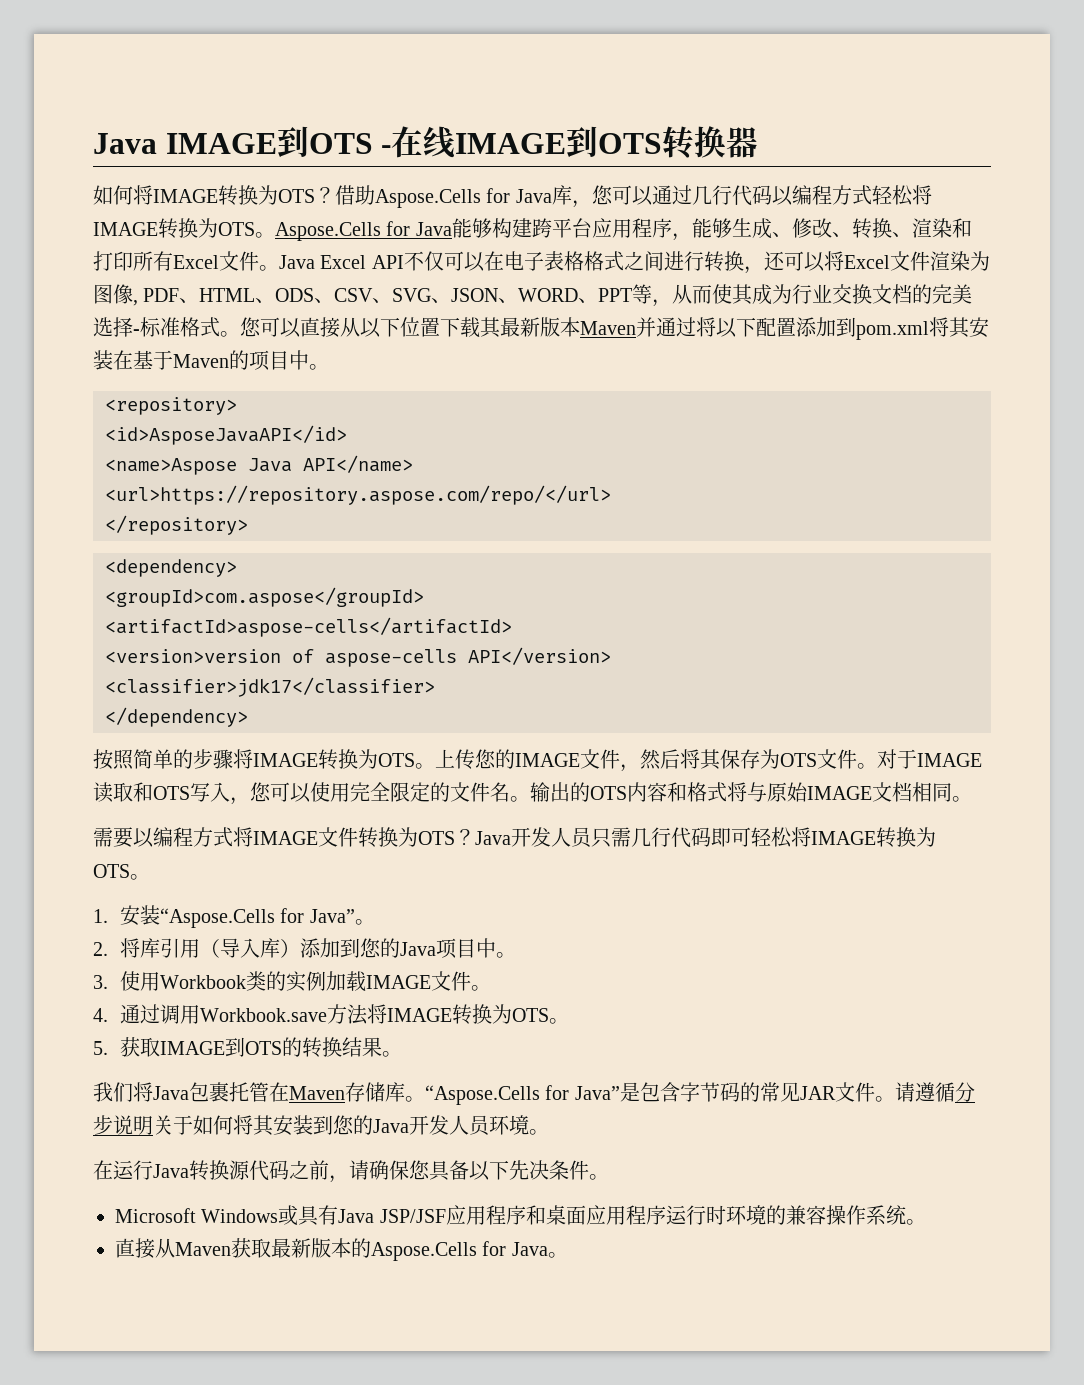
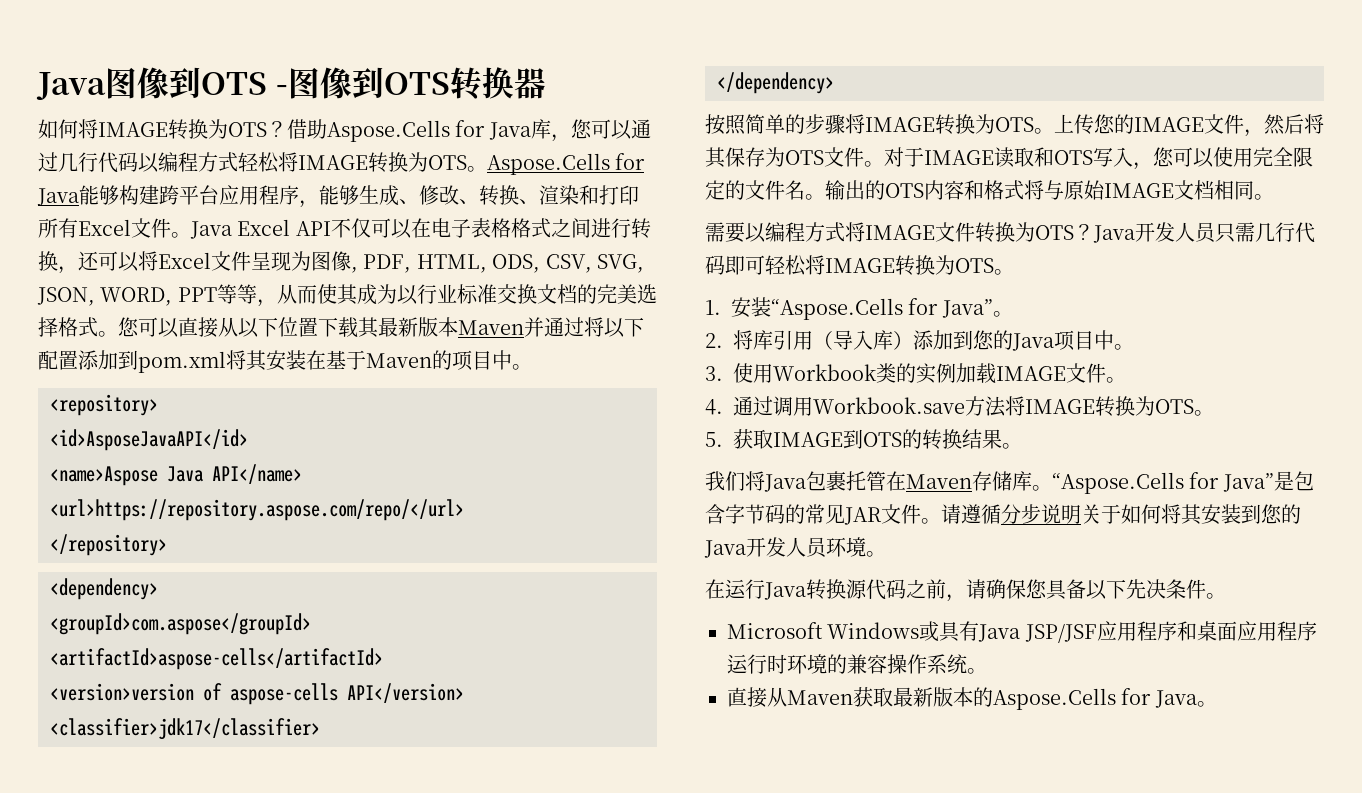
[93,133,277,154] Java IMAGE -> [36,67,169,100] Java图像
[391,126,567,159] 在线IMAGE -> [287,67,352,99] 图像
[929,251,970,271] 渲染 -> [251,252,291,271] 呈现
[143,288,633,303] PDF、HTML、ODS、CSV、SVG、JSON、WORD、PPT -> [363,254,644,273] [37,284,237,306] PDF, HTML, ODS, CSV, SVG, JSON, WORD, PPT等
[792,284,833,304] 行业 -> [396,284,497,305] 以行业标准
[133,317,180,337] -标准 -> (58, 327) none

